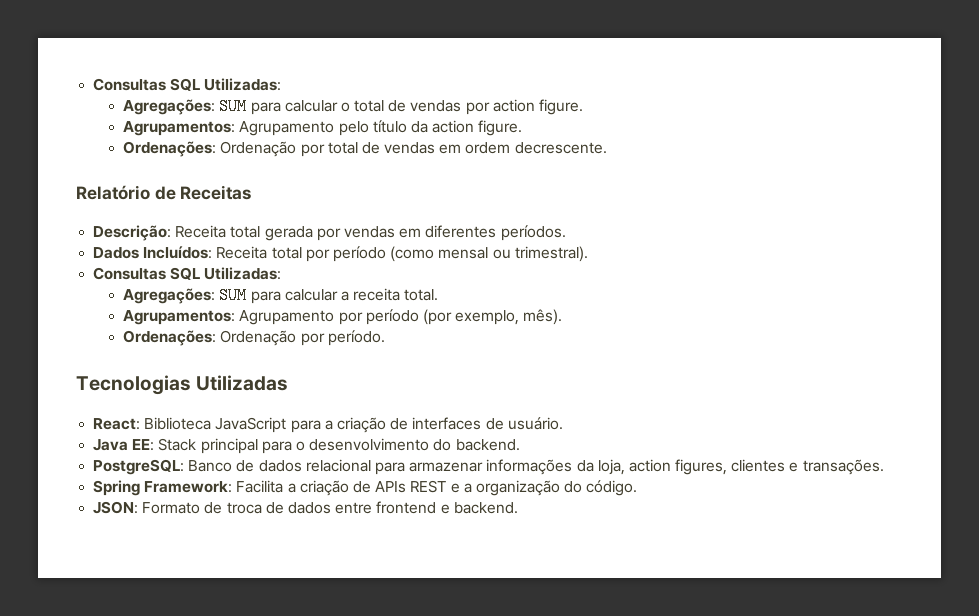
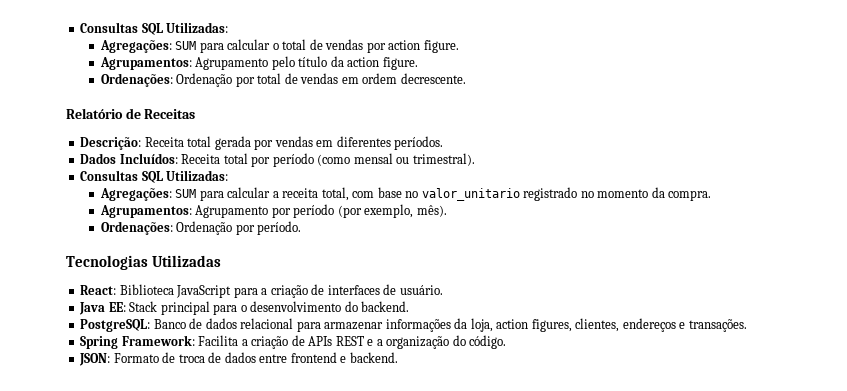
[404,289,439,301] total. -> [321,187,712,201] total, com base no valor_unitario registrado no momento da compra.
[731,459,786,472] clientes -> [575,318,676,332] clientes, endereços

